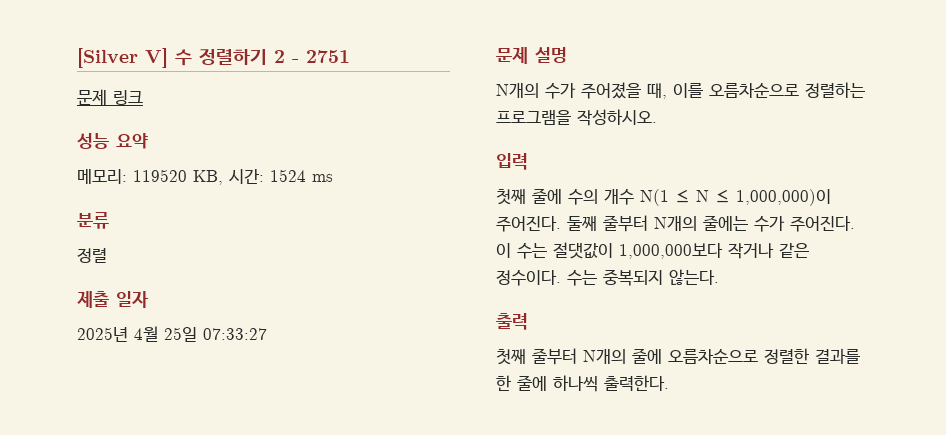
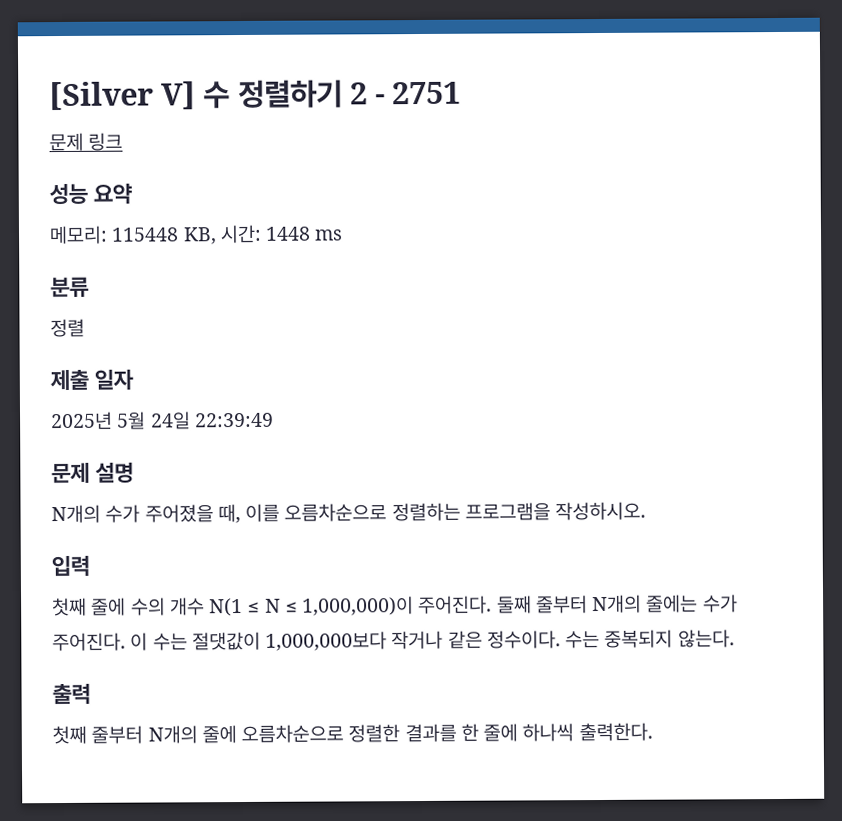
[133,169,187,182] 119520 -> [111,227,180,242] 115448
[270,169,306,182] 1524 -> [265,226,312,241] 1448
[134,326,267,342] 4월 25일 07:33:27 -> [117,411,274,430] 5월 24일 22:39:49

